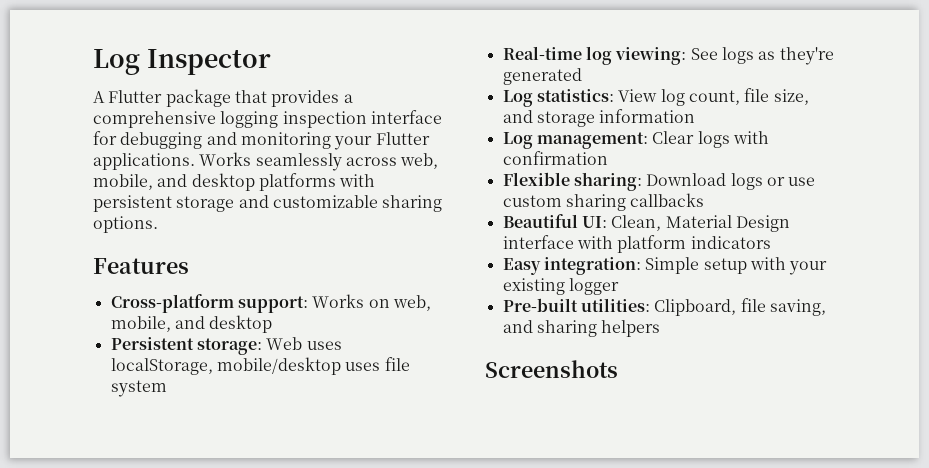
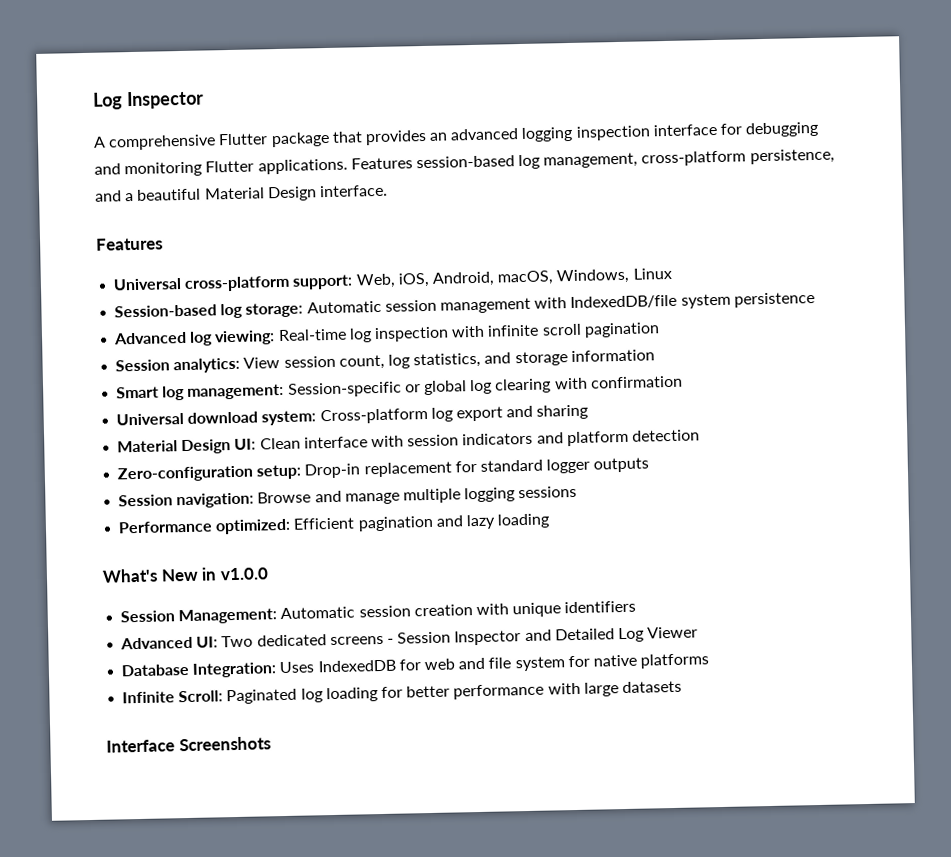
(105, 97) none -> [108,134,217,151] comprehensive
[343,94,353,103] [93,111,216,128] a comprehensive -> [429,128,520,141] an advanced
[334,136,373,150] your -> (203, 169) none
[199,152,439,171] [93,173,376,191] [93,195,443,212] [93,216,158,233] [93,258,189,274] [110,294,431,313] [110,315,273,333] [110,337,342,355] [110,357,410,375] [110,380,167,397] [502,46,834,65] [502,68,582,85] [502,88,809,107] [502,109,696,127] [502,131,769,149] [502,151,608,165] [502,172,816,191] [502,193,705,211] [502,214,790,232] [502,235,771,253] [502,257,828,275] [502,278,619,295] [502,298,826,316] [502,320,661,337] Works seamlessly across web, mobile, and desktop platforms with persistent storage and customizable sharing options. // Features // Cross-platform support: Works on web, mobile, and desktop // Persistent storage: Web uses localStorage, mobile/desktop uses file system // Real-time log viewing: See logs as they're generated // Log statistics: View log count, file size, and storage information // Log management: Clear logs with confirmation // Flexible sharing: Download logs or use custom sharing callbacks // Beautiful UI: Clean, Material Design interface with platform indicators // Easy integration: Simple setup with your existing logger // Pre-built utilities: Clipboard, file saving, and sharing helpers // -> [350,148,835,170] [95,184,388,202] [96,237,163,251] [113,267,672,292] [114,291,815,319] [113,322,660,346] [115,349,655,374] [116,375,683,401] [116,404,589,426] [117,429,700,455] [117,457,650,483] [118,485,578,509] [118,513,551,535] [102,567,269,583] [120,600,637,625] [120,626,699,650] [121,653,710,678] [122,680,682,705] [106,739,175,753] Features session-based log management, cross-platform persistence, and a beautiful Material Design interface. // Features // Universal cross-platform support: Web, iOS, Android, macOS, Windows, Linux // Session-based log storage: Automatic session management with IndexedDB/file system persistence // Advanced log viewing: Real-time log inspection with infinite scroll pagination // Session analytics: View session count, log statistics, and storage information // Smart log management: Session-specific or global log clearing with confirmation // Universal download system: Cross-platform log export and sharing // Material Design UI: Clean interface with session indicators and platform detection // Zero-configuration setup: Drop-in replacement for standard logger outputs // Session navigation: Browse and manage multiple logging sessions // Performance optimized: Efficient pagination and lazy loading // What's New in v1.0.0 // Session Management: Automatic session creation with unique identifiers // Advanced UI: Two dedicated screens - Session Inspector and Detailed Log Viewer // Database Integration: Uses IndexedDB for web and file system for native platforms // Infinite Scroll: Paginated log loading for better performance with large datasets // Interface

